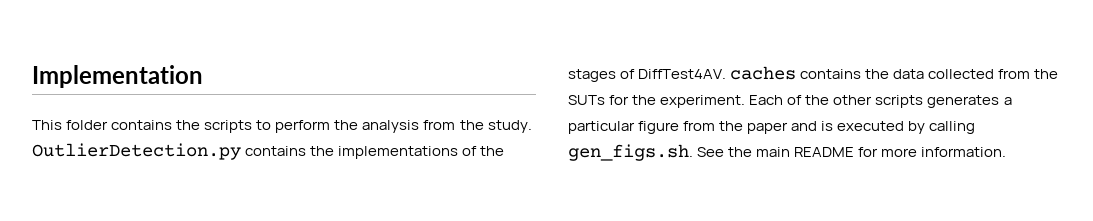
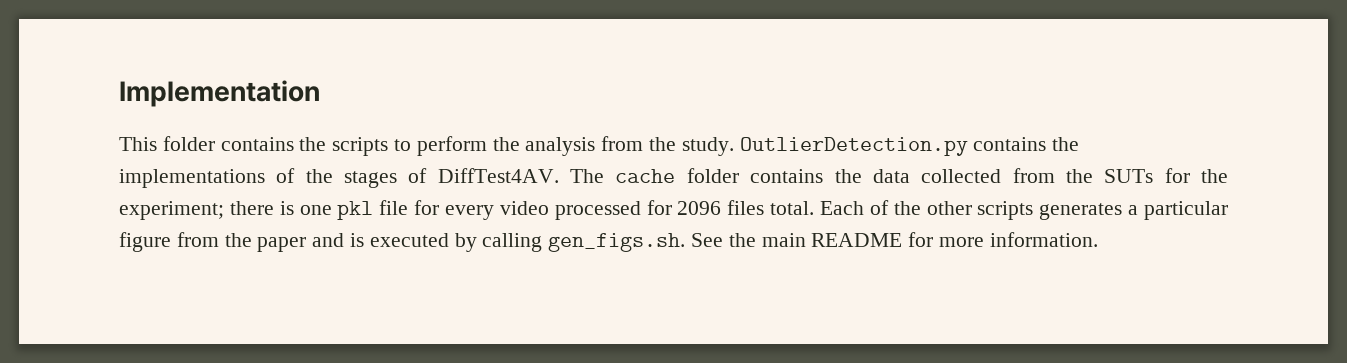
[730,66,797,80] caches -> [570,168,739,183] The cache folder
[660,95,746,108] experiment. -> [119,200,815,220] experiment; there is one pkl file for every video processed for 2096 files total.

